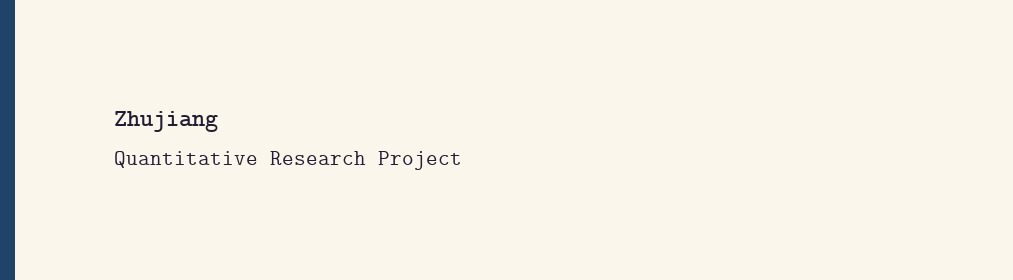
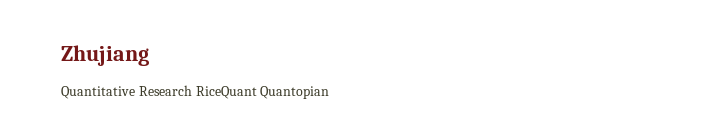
[378,151,462,170] Project -> [195,86,330,99] RiceQuant Quantopian

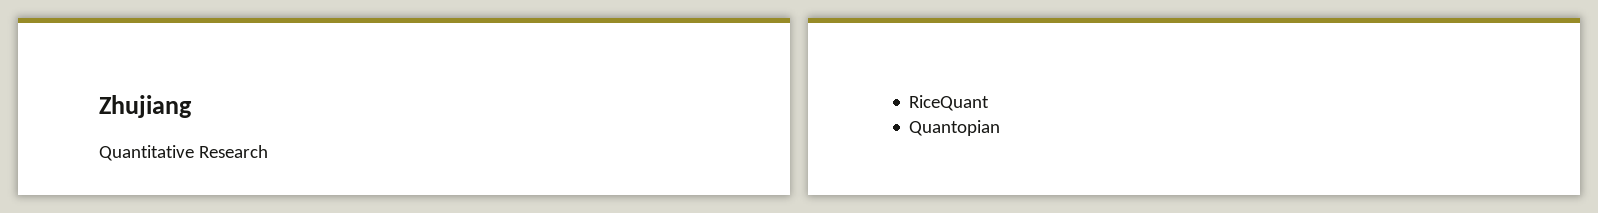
(192, 90) none -> (268, 151) //
(257, 92) none -> (990, 103) //

